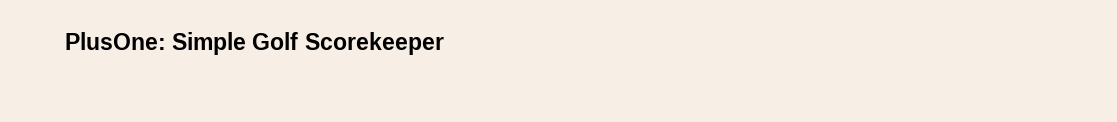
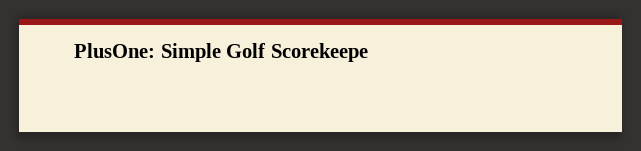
[304,32,444,55] Scorekeeper -> [270,43,368,62] Scorekeepe

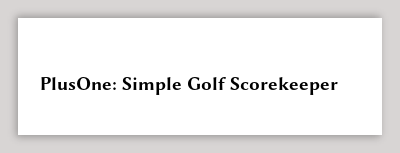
[270,43,368,62] Scorekeepe -> [230,77,339,95] Scorekeeper

